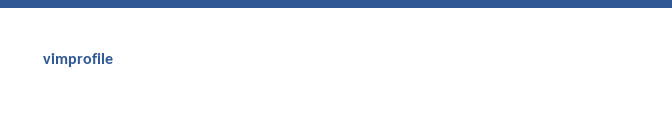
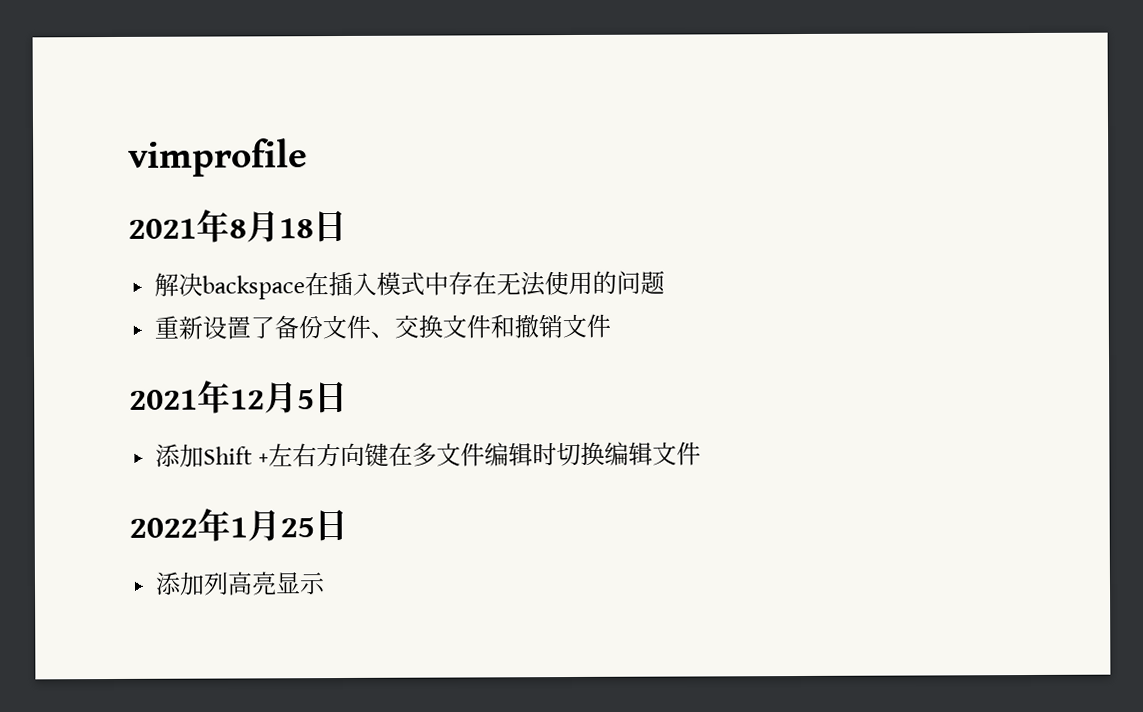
(113, 60) none -> [128,209,347,243] [154,270,666,300] [154,313,612,340] [129,380,348,414] [155,441,701,468] [129,508,348,542] [155,571,327,596] // 2021年8月18日 // 解决backspace在插入模式中存在无法使用的问题 // 重新设置了备份文件、交换文件和撤销文件 // 2021年12月5日 // 添加Shift +左右方向键在多文件编辑时切换编辑文件 // 2022年1月25日 // 添加列高亮显示

